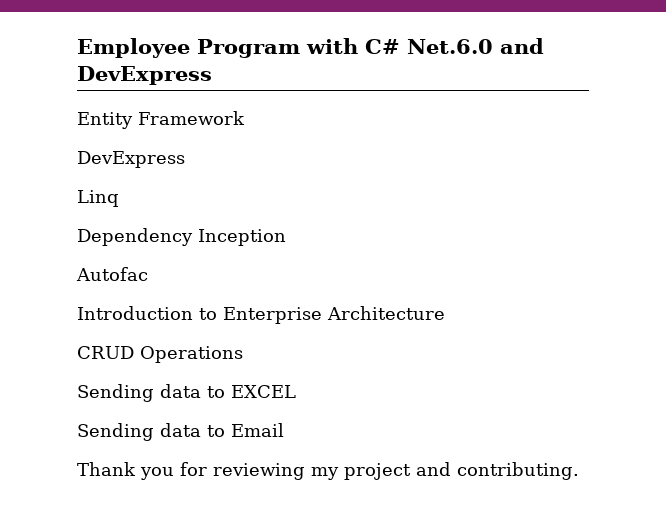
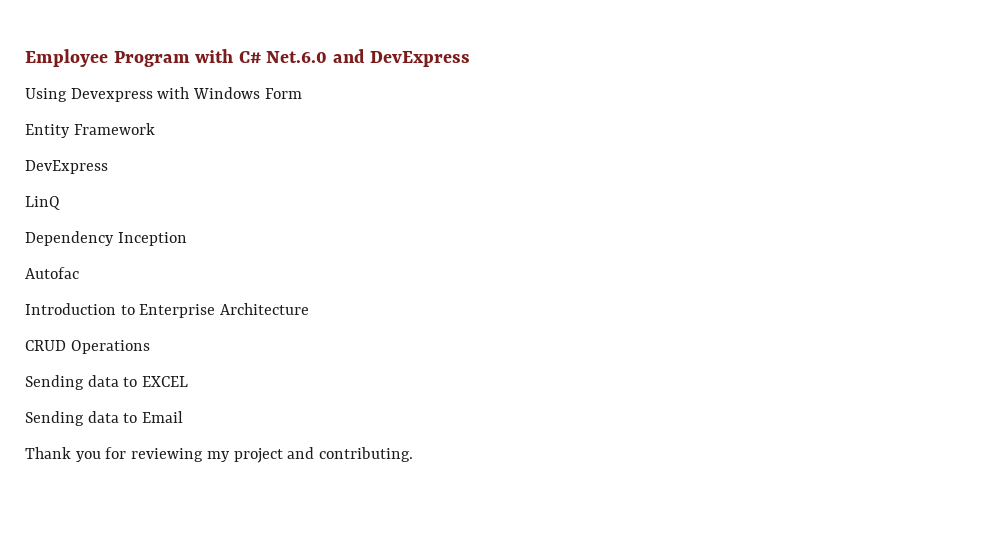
(212, 75) none -> [25,87,302,102] // Using Devexpress with Windows Form
[77,190,119,207] Linq -> [25,196,60,210] LinQ

